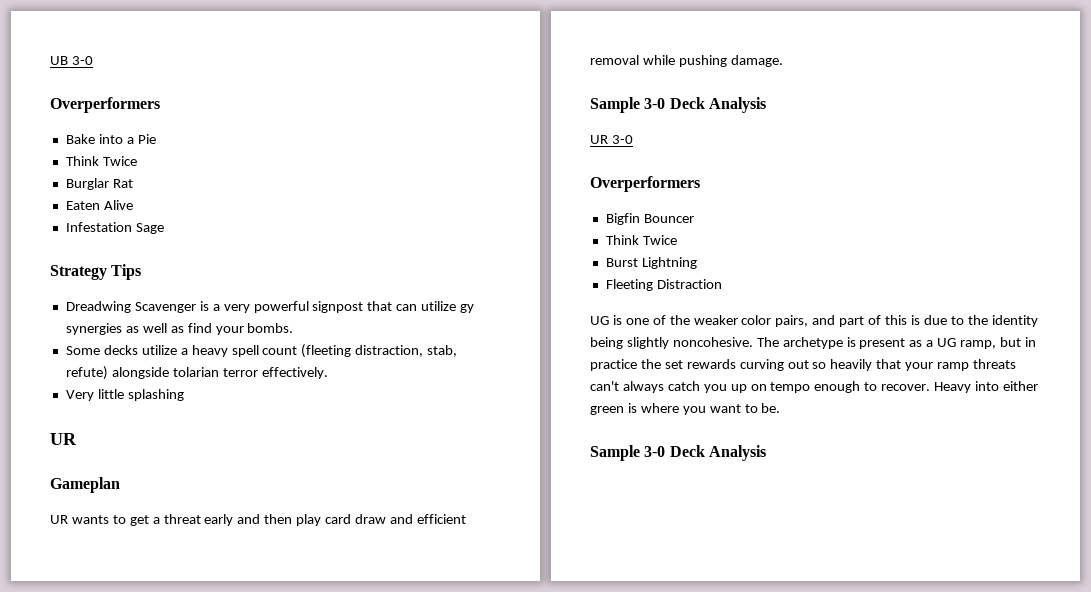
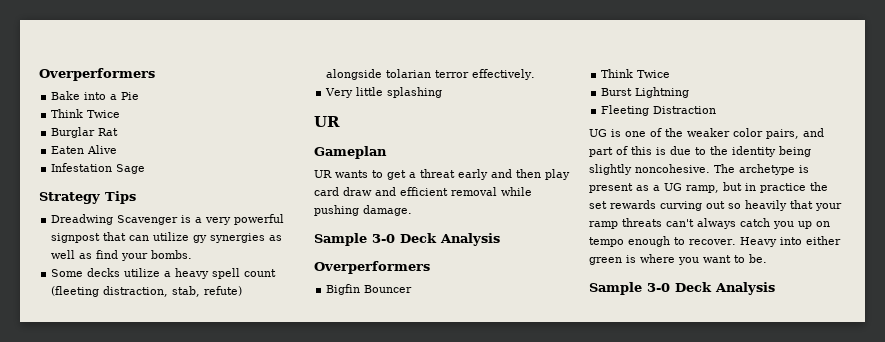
[50,56,93,65] UB 3-0 // -> (39, 74) none
[590,135,633,144] // UR 3-0 -> (500, 239) none

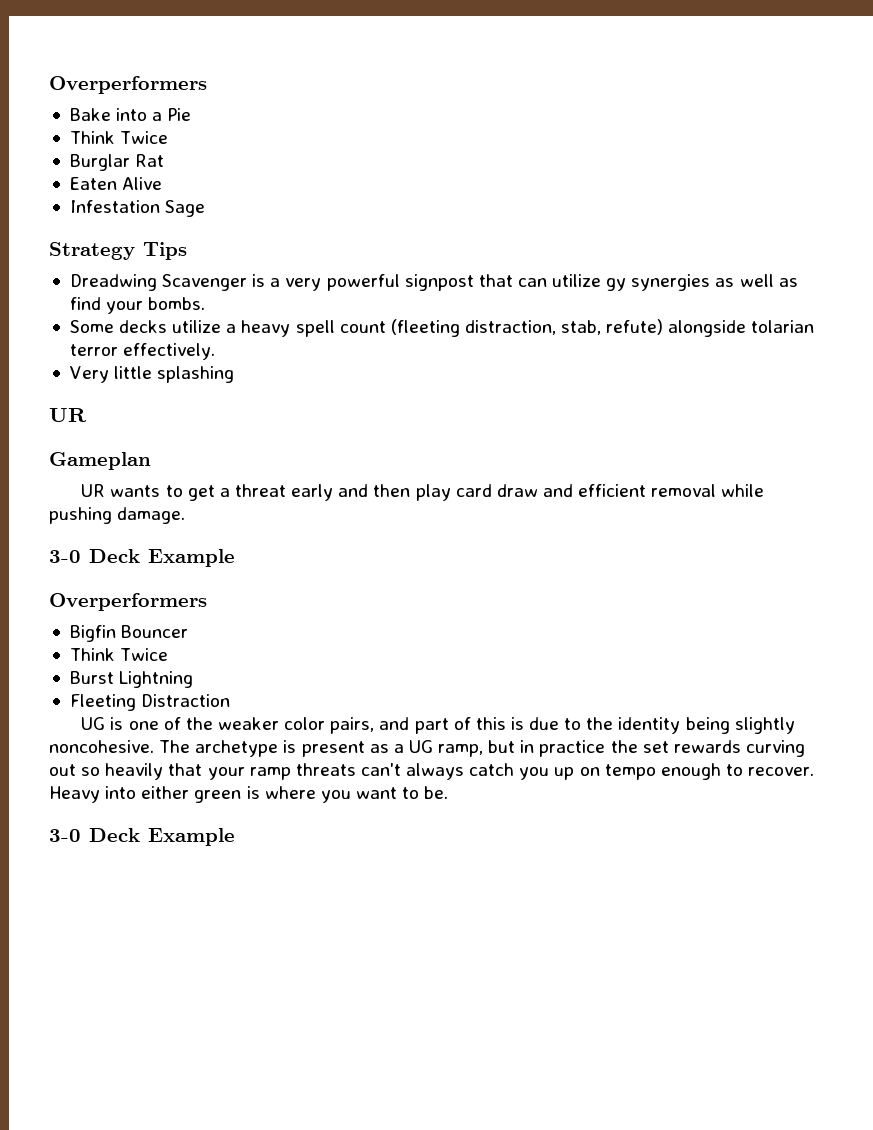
[314,233,500,246] Sample 3-0 Deck Analysis -> [49,549,235,567] 3-0 Deck Example
[589,282,775,295] Sample 3-0 Deck Analysis -> [49,828,235,846] 3-0 Deck Example

